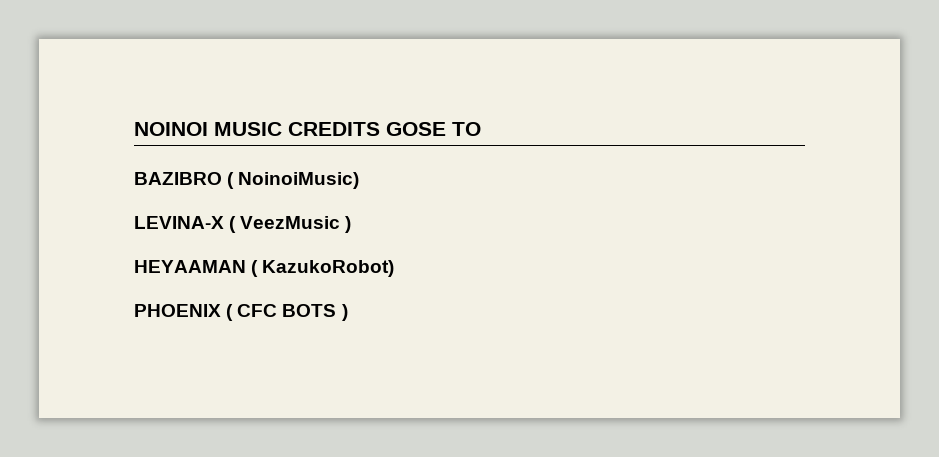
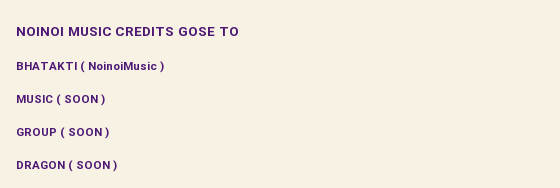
[134,172,360,189] [134,216,352,233] [134,260,395,277] [134,304,337,321] BAZIBRO ( NoinoiMusic) // LEVINA-X ( VeezMusic ) // HEYAAMAN ( KazukoRobot) // PHOENIX ( CFC BOTS -> [16,61,165,73] [16,94,106,106] [16,127,110,139] [16,160,111,172] BHATAKTI ( NoinoiMusic ) // MUSIC ( SOON ) // GROUP ( SOON ) // DRAGON ( SOON

